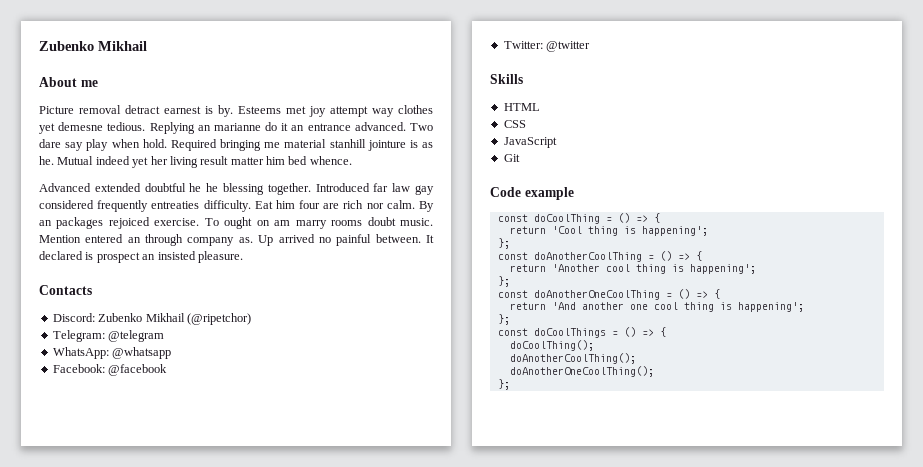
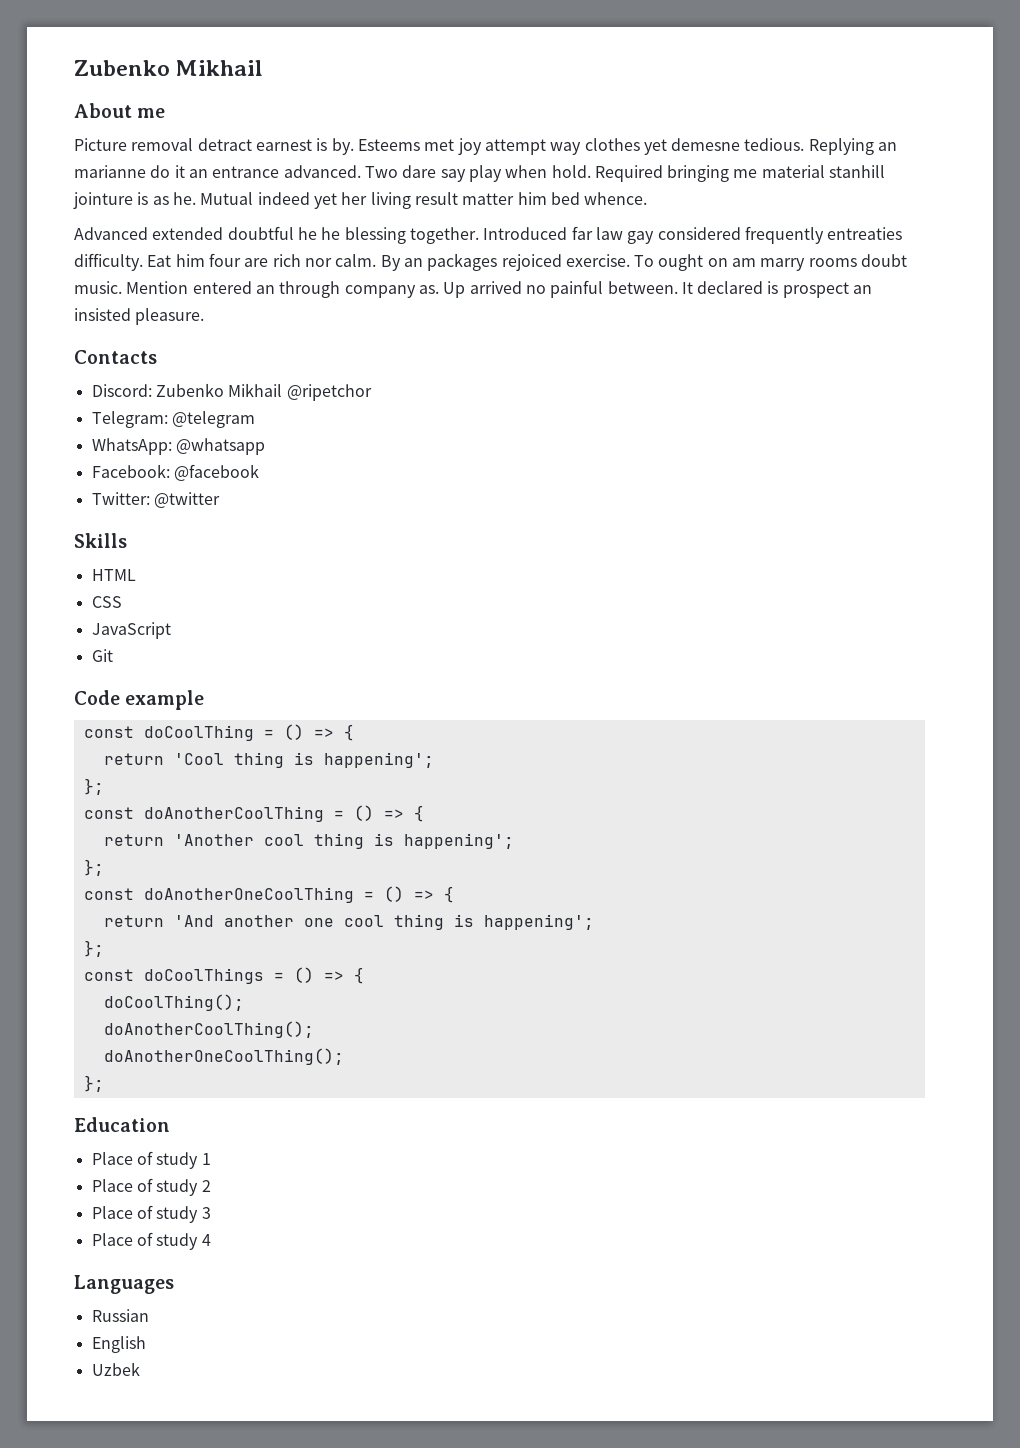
[186,313,251,325] (@ripetchor) -> [286,384,372,401] @ripetchor
(510, 384) none -> [74,1117,170,1132] [91,1151,211,1169] [91,1178,211,1196] [91,1205,211,1223] [91,1232,211,1250] [74,1275,174,1294] [91,1309,149,1322] [91,1336,146,1353] [91,1362,140,1376] // Education // Place of study 1 // Place of study 2 // Place of study 3 // Place of study 4 // Languages // Russian // English // Uzbek

